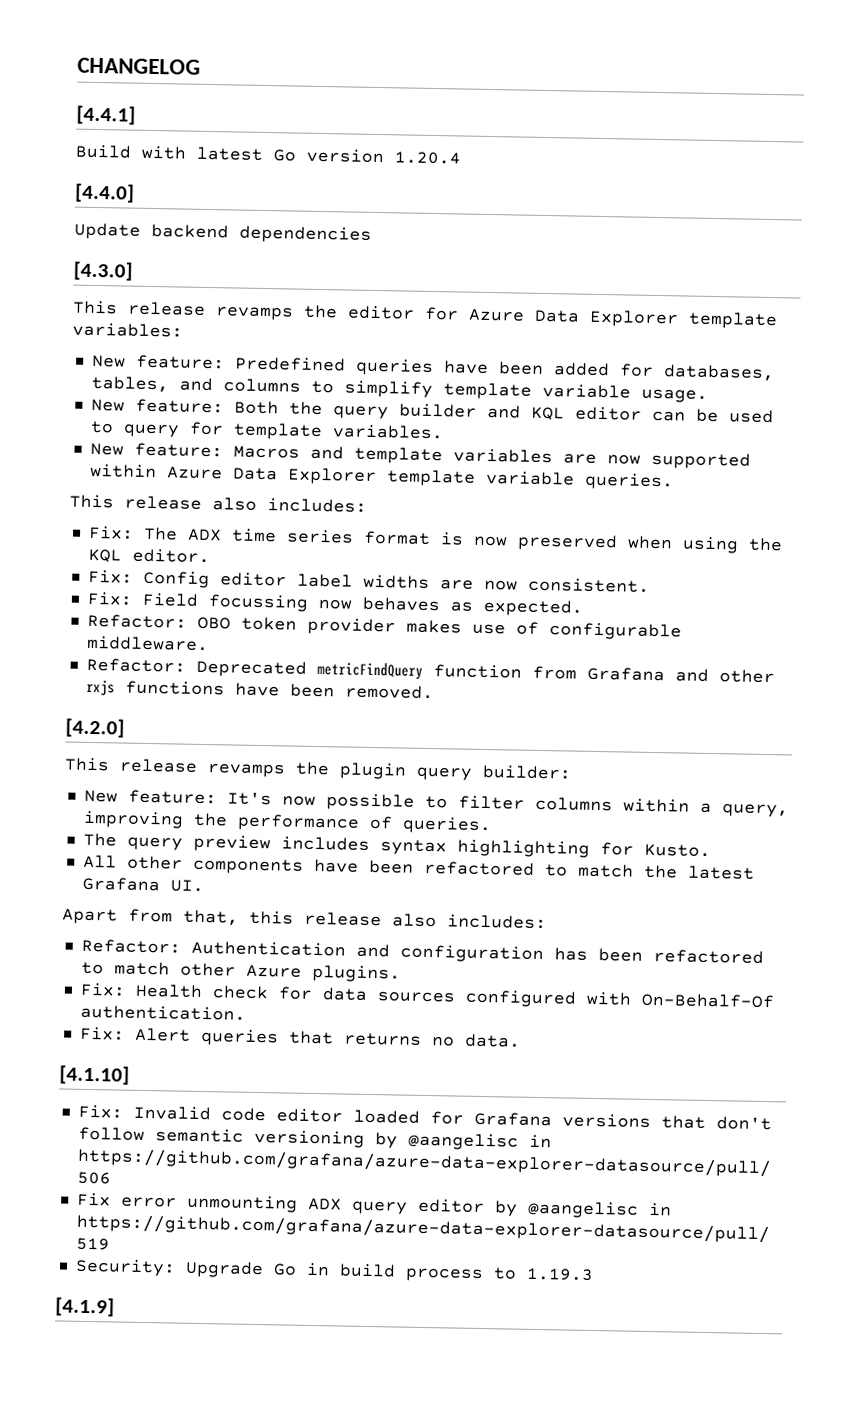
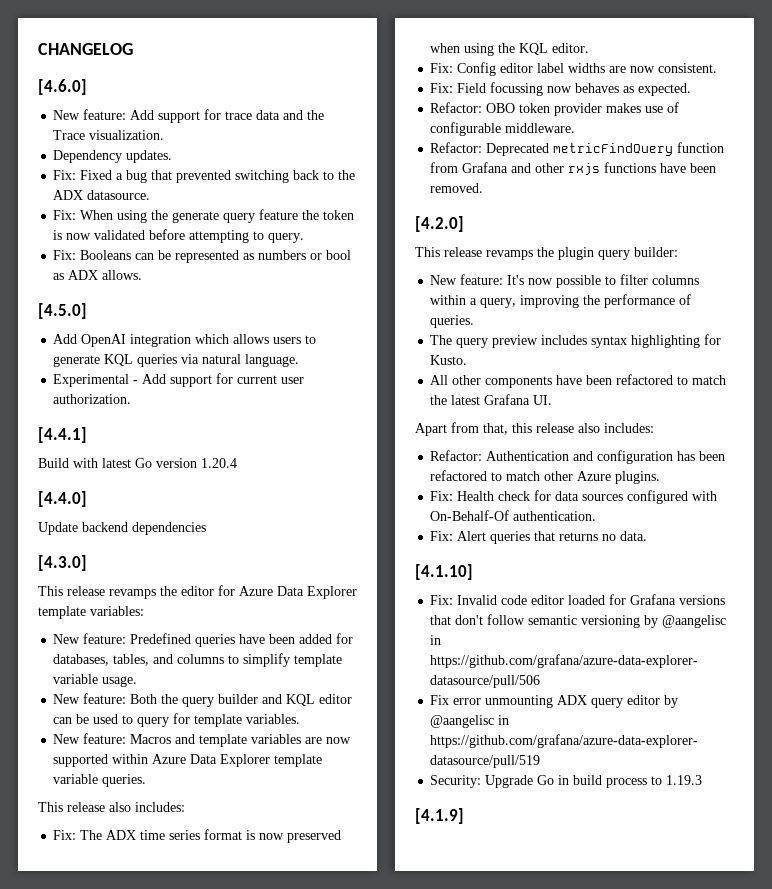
(201, 66) none -> [38,79,87,95] [53,109,325,123] [53,130,165,140] [53,150,173,163] [53,170,356,183] [53,190,151,200] [53,209,355,223] [53,229,305,243] [53,250,352,263] [53,270,143,280] [38,303,87,319] [53,334,317,347] [53,354,300,367] [53,373,305,387] [53,394,132,404] // [4.6.0] // New feature: Add support for trace data and the Trace visualization. // Dependency updates. // Fix: Fixed a bug that prevented switching back to the ADX datasource. // Fix: When using the generate query feature the token is now validated before attempting to query. // Fix: Booleans can be represented as numbers or bool as ADX allows. // [4.5.0] // Add OpenAI integration which allows users to generate KQL queries via natural language. // Experimental - Add support for current user authorization.

